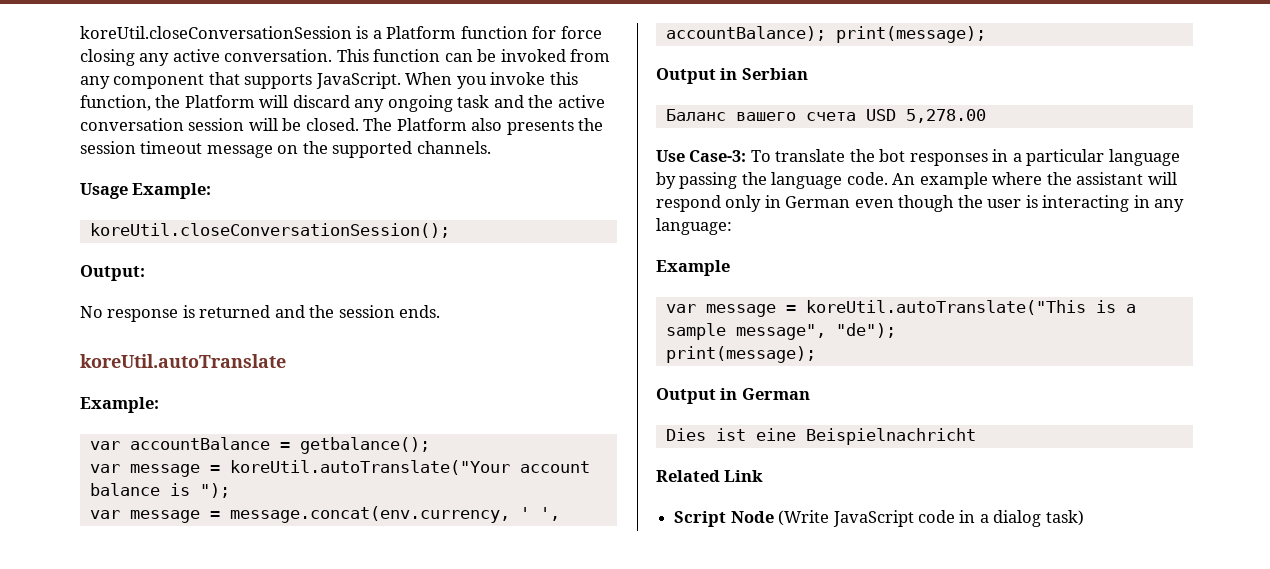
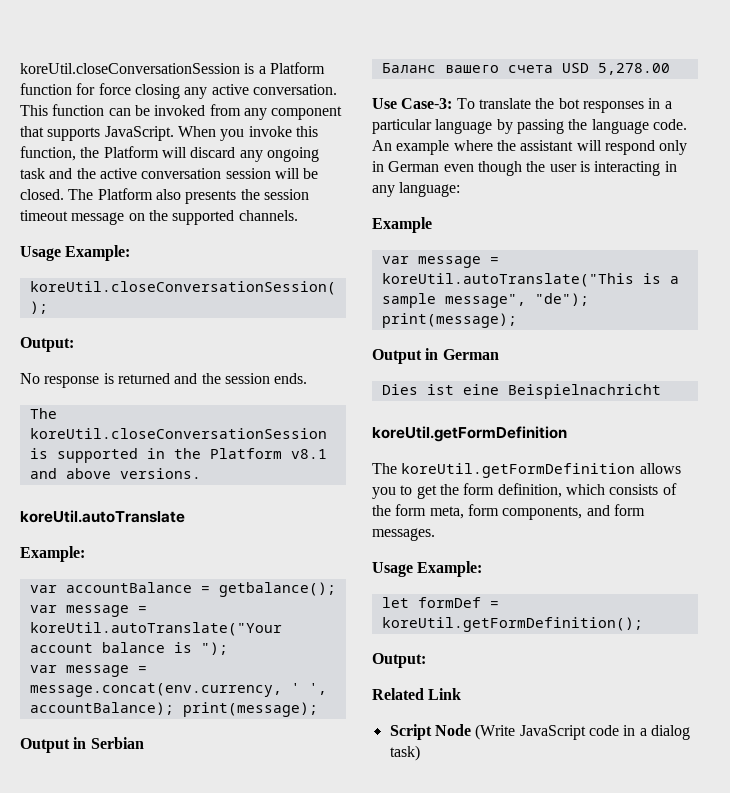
(441, 311) none -> [29,408,57,419] [29,428,327,439] [29,448,327,463] [29,468,201,479] // The koreUtil.closeConversationSession is supported in the Platform v8.1 and above versions.
(976, 436) none -> [372,426,567,442] [372,463,681,478] [372,483,677,499] [372,504,645,520] [372,528,435,541] [372,561,483,577] [381,597,499,608] [381,617,643,632] [372,653,426,668] // koreUtil.getFormDefinition // The koreUtil.getFormDefinition allows you to get the form definition, which consists of the form meta, form components, and form messages. // Usage Example: // let formDef = koreUtil.getFormDefinition(); // Output:

